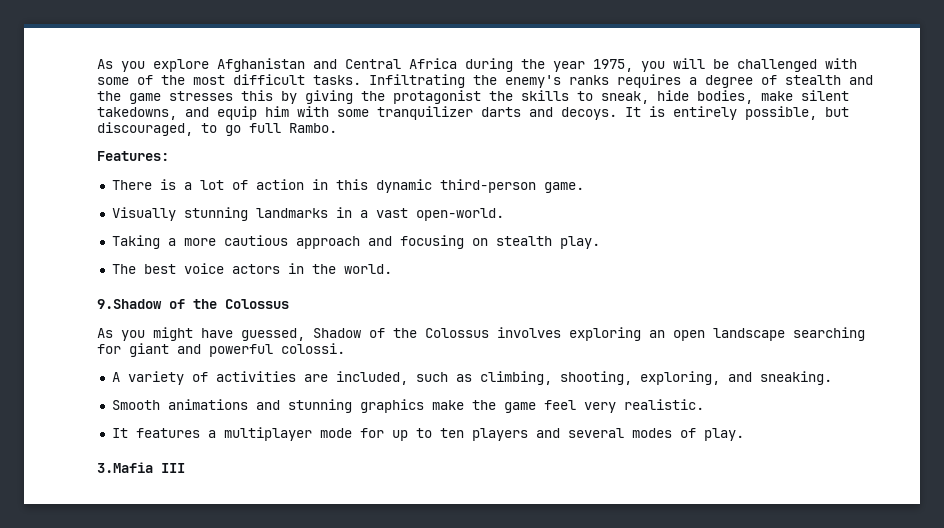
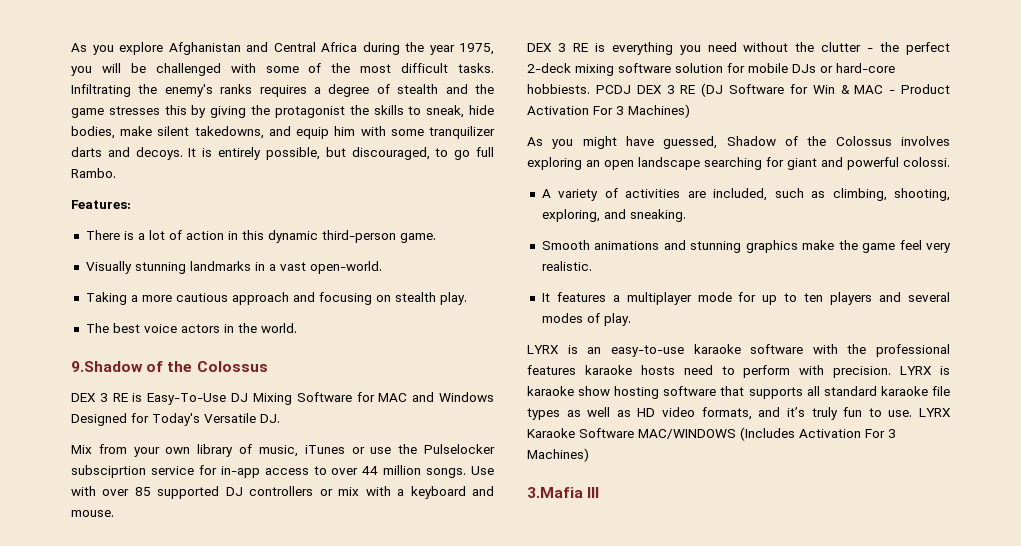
(289, 304) none -> [71,392,494,405] [71,413,280,426] [71,444,495,457] [71,465,494,478] [71,486,494,499] [71,510,114,517] [527,42,950,55] [527,63,895,76] [527,83,950,97] [527,104,690,118] // DEX 3 RE is Easy-To-Use DJ Mixing Software for MAC and Windows Designed for Today's Versatile DJ. // Mix from your own library of music, iTunes or use the Pulselocker subsciprtion service for in-app access to over 44 million songs. Use with over 85 supported DJ controllers or mix with a keyboard and mouse. // DEX 3 RE is everything you need without the clutter - the perfect 2-deck mixing software solution for mobile DJs or hard-core hobbiests. PCDJ DEX 3 RE (DJ Software for Win & MAC - Product Activation For 3 Machines)
(744, 434) none -> [527,344,950,357] [527,365,951,378] [527,386,950,399] [527,407,952,420] [527,427,896,441] [527,448,589,462] // LYRX is an easy-to-use karaoke software with the professional features karaoke hosts need to perform with precision. LYRX is karaoke show hosting software that supports all standard karaoke file types as well as HD video formats, and it’s truly fun to use. LYRX Karaoke Software MAC/WINDOWS (Includes Activation For 3 Machines)

